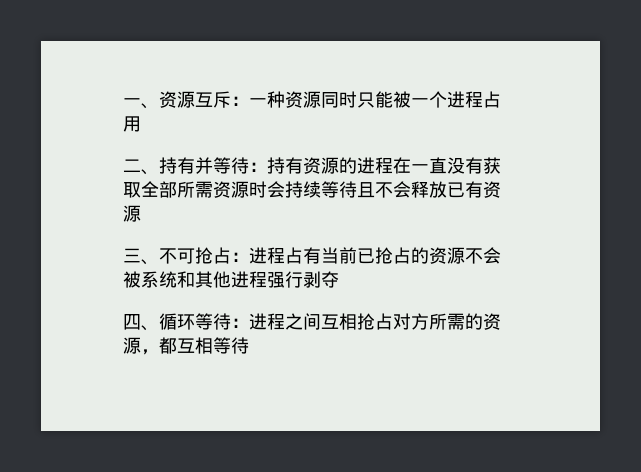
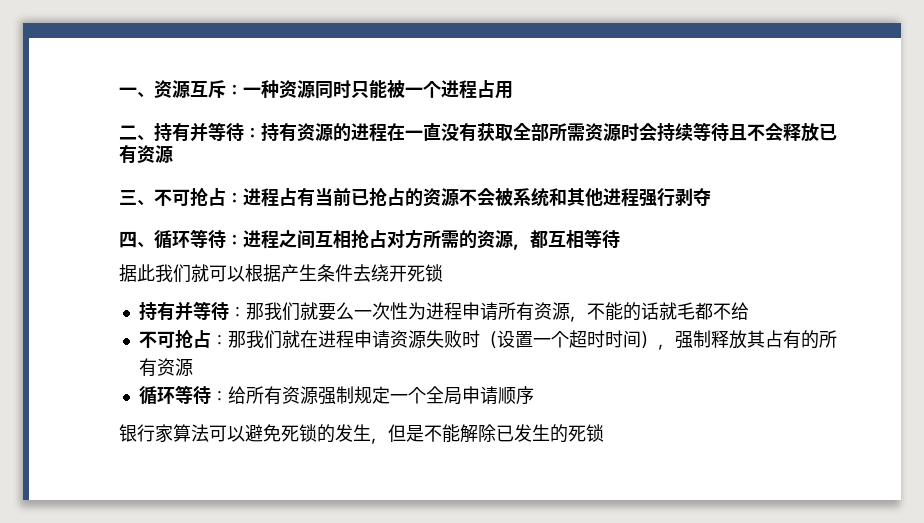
(249, 345) none -> [119,264,443,283] [138,301,749,322] [138,329,837,350] [138,358,193,377] [138,385,534,405] [119,424,604,444] // 据此我们就可以根据产生条件去绕开死锁 // 持有并等待：那我们就要么一次性为进程申请所有资源，不能的话就毛都不给 // 不可抢占：那我们就在进程申请资源失败时（设置一个超时时间），强制释放其占有的所有资源 // 循环等待：给所有资源强制规定一个全局申请顺序 // 银行家算法可以避免死锁的发生，但是不能解除已发生的死锁

